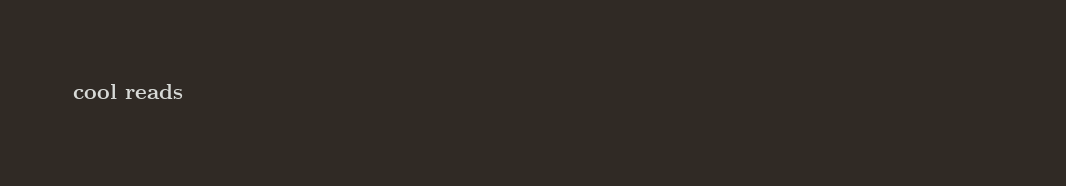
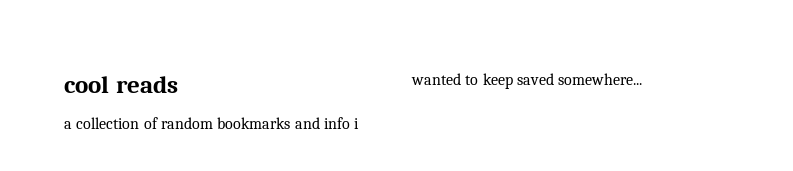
(183, 91) none -> [64,117,360,129] [411,73,643,89] // a collection of random bookmarks and info i wanted to keep saved somewhere...

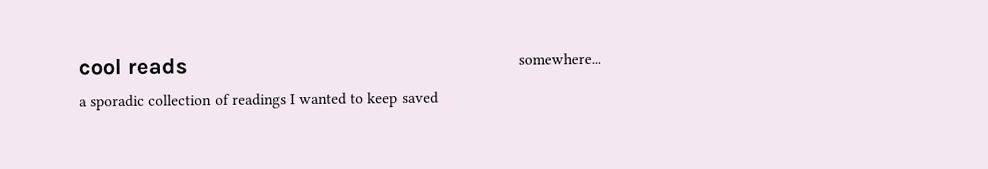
(72, 125) none -> [90,94,146,111] sporadic
[160,117,360,129] random bookmarks and info i -> [231,93,296,109] readings I

